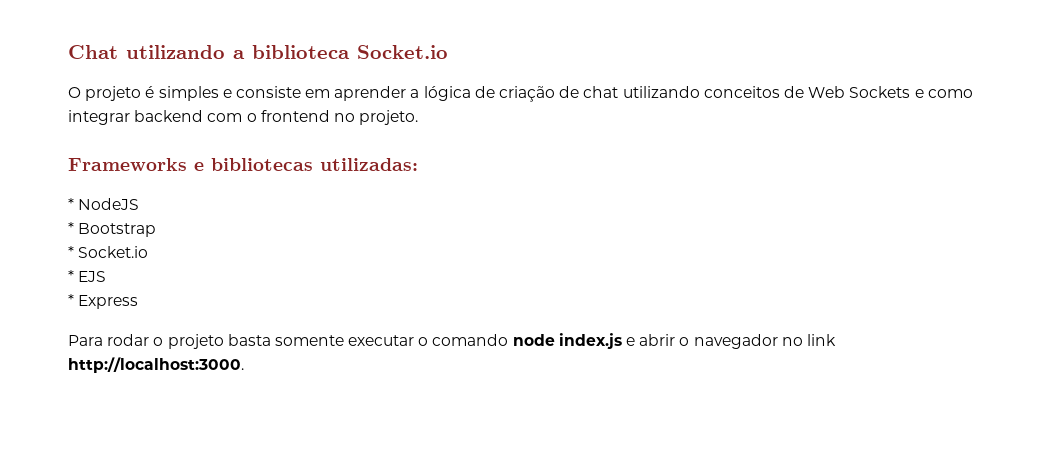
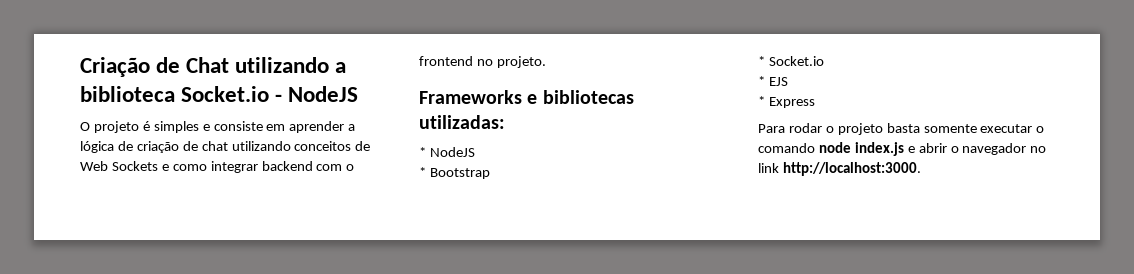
(68, 52) none -> [80,57,181,77] Criação de
(448, 52) none -> [275,86,359,102] - NodeJS

